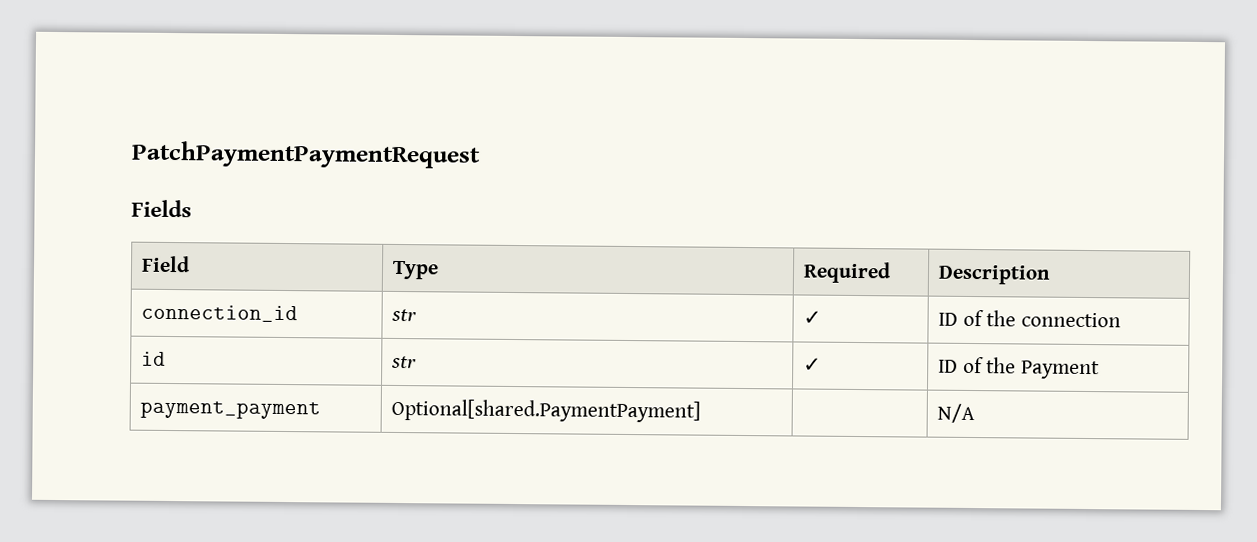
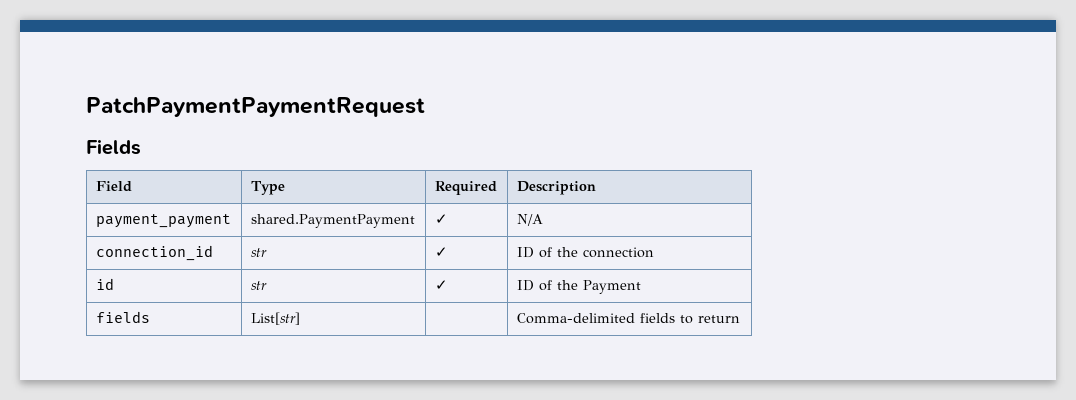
(1051, 274) none -> [95,214,231,228] [250,214,415,228] [434,214,448,224] [516,214,543,226] // payment_payment | shared.PaymentPayment | ✓ | N/A
[139,400,321,420] [390,398,701,423] [936,403,975,424] payment_payment | Optional[shared.PaymentPayment] | | N/A -> [95,311,150,323] [250,312,300,325] [516,313,740,324] fields | List[str] | | Comma-delimited fields to return

